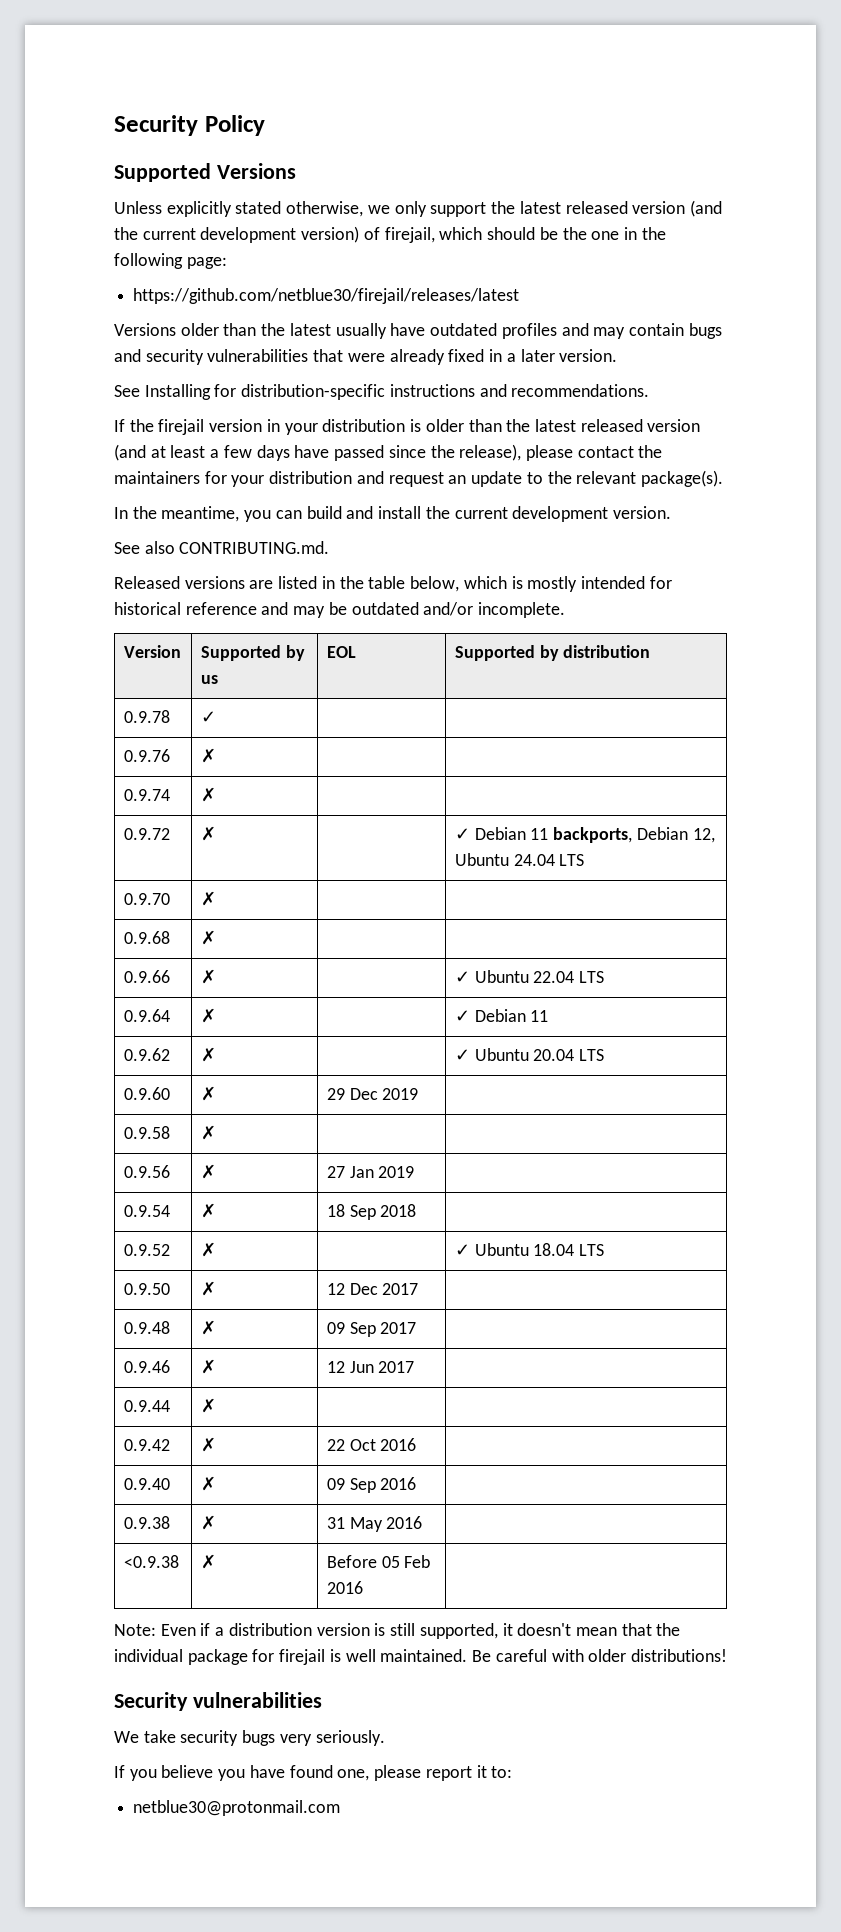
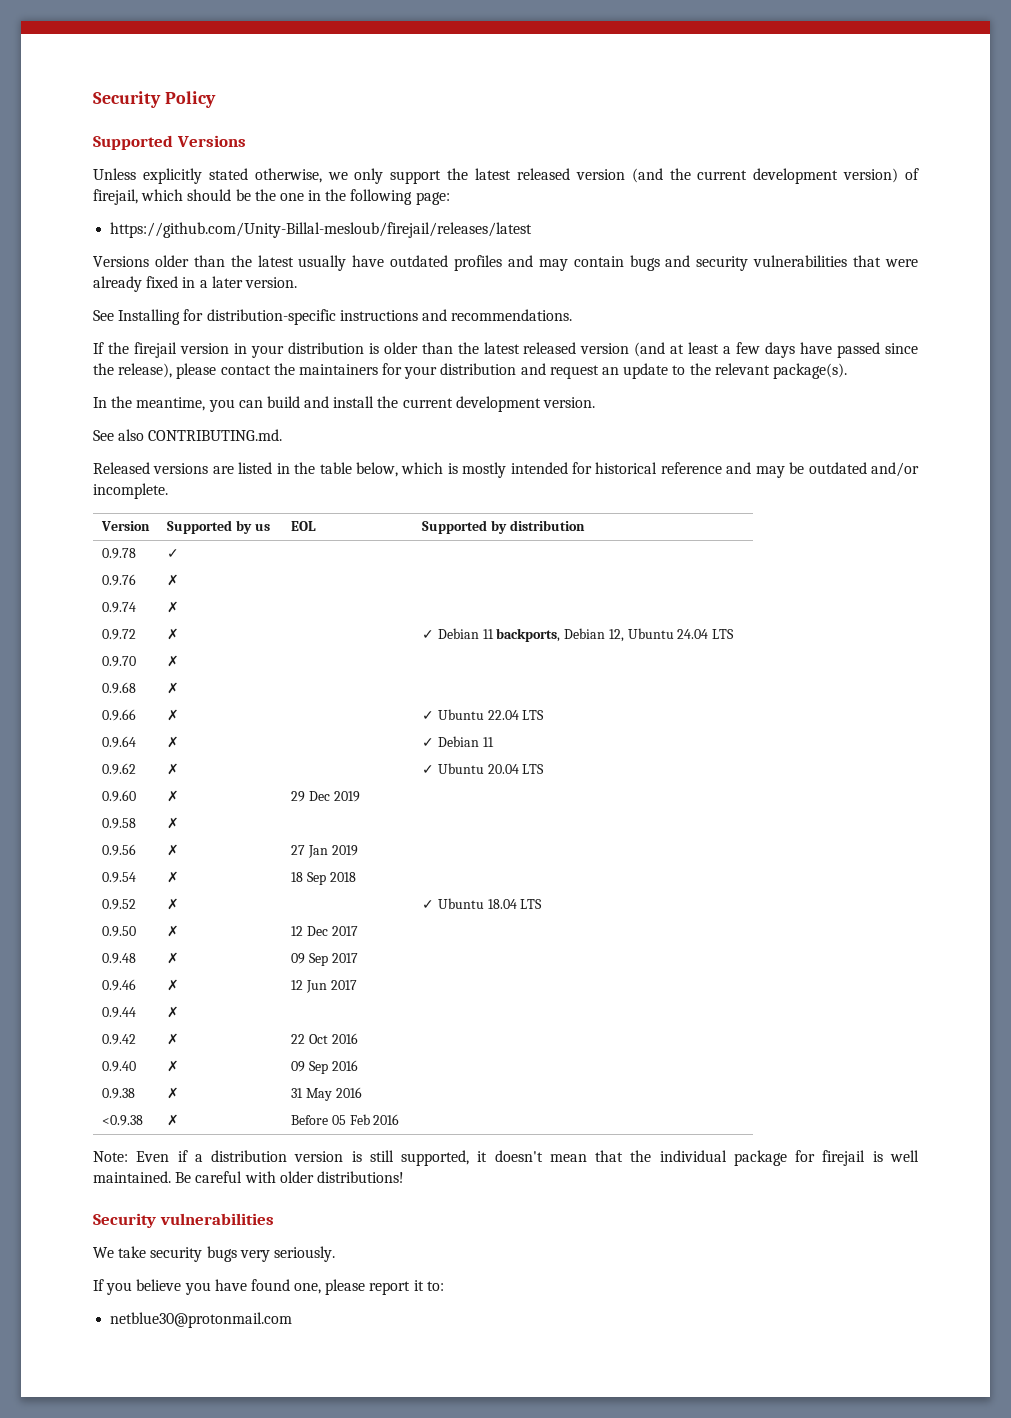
[133,288,520,304] https://github.com/netblue30/firejail/releases/latest -> [110,222,533,238] https://github.com/Unity-Billal-mesloub/firejail/releases/latest

